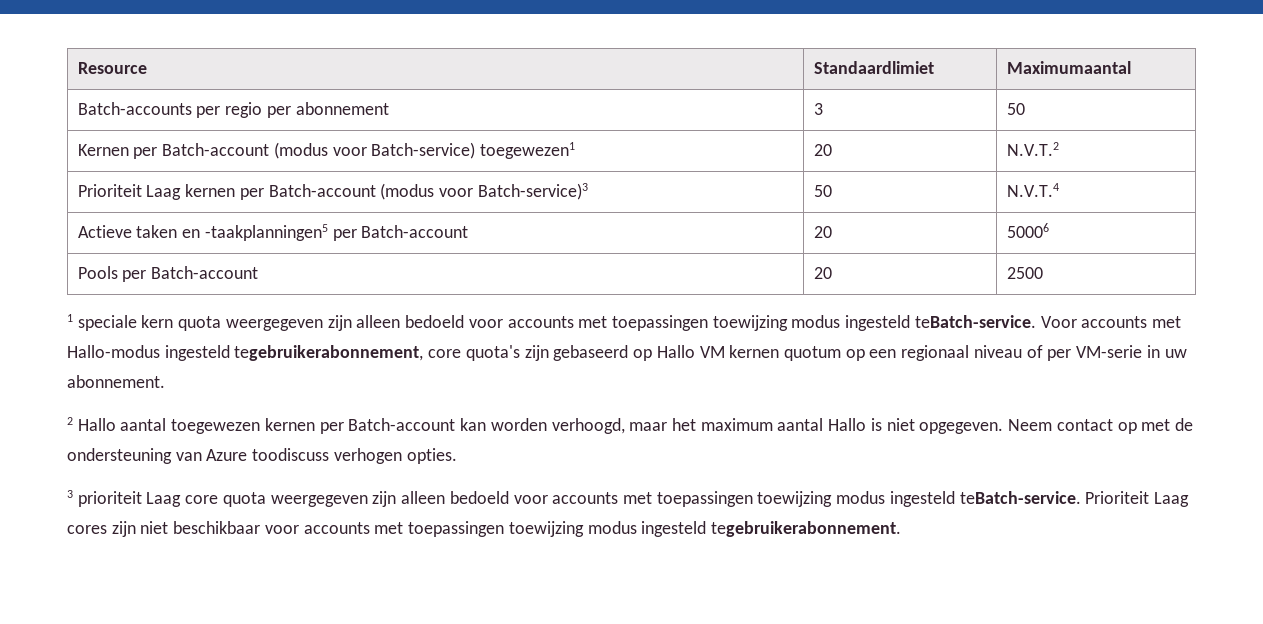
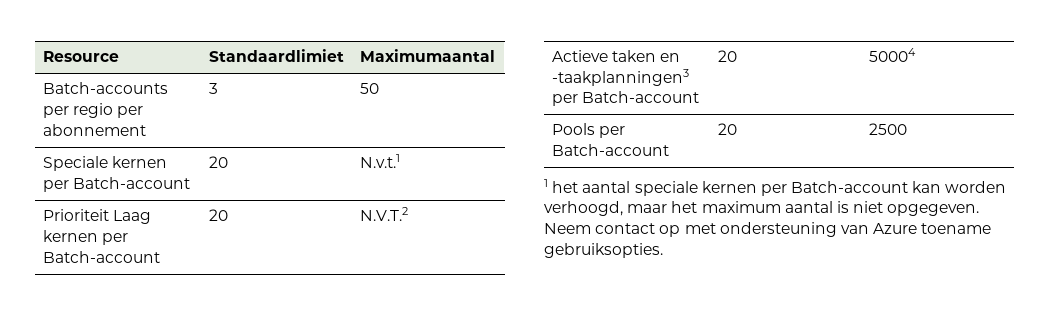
[77,142,576,159] [813,144,832,156] [1006,142,1059,156] Kernen per Batch-account (modus voor Batch-service) toegewezen1 | 20 | N.V.T.2 -> [42,156,167,171] [42,177,190,192] [208,156,228,168] [359,154,400,168] Speciale kernen per Batch-account | 20 | N.v.t.1
[380,183,588,200] [813,185,832,197] [1006,183,1059,197] (modus voor Batch-service)3 | 50 | N.V.T.4 -> [208,209,228,221] [359,207,408,221] | 20 | N.V.T.2
[204,224,469,241] [813,226,832,238] [1006,223,1049,238] -taakplanningen5 per Batch-account | 20 | 50006 -> [551,69,689,86] [551,91,699,106] [717,50,737,62] [868,48,916,62] -taakplanningen3 per Batch-account | 20 | 50004
[77,315,1182,331] [67,345,1187,361] [67,375,165,388] [67,417,261,434] speciale kern quota weergegeven zijn alleen bedoeld voor accounts met toepassingen toewijzing modus ingesteld teBatch-service. Voor accounts met Hallo-modus ingesteld tegebruikerabonnement, core quota's zijn gebaseerd op Hallo VM kernen quotum op een regionaal niveau of per VM-serie in uw abonnement. // 2 Hallo aantal toegewezen -> [552,181,698,196] het aantal speciale
[828,418,867,431] Hallo -> (833, 207) none
[1174,418,1193,431] de -> (716, 228) none
[252,448,457,464] [67,490,1190,507] [67,521,901,537] toodiscuss verhogen opties. // 3 prioriteit Laag core quota weergegeven zijn alleen bedoeld voor accounts met toepassingen toewijzing modus ingesteld teBatch-service. Prioriteit Laag cores zijn niet beschikbaar voor accounts met toepassingen toewijzing modus ingesteld tegebruikerabonnement. -> [921,223,992,234] [544,243,663,258] toename gebruiksopties.

